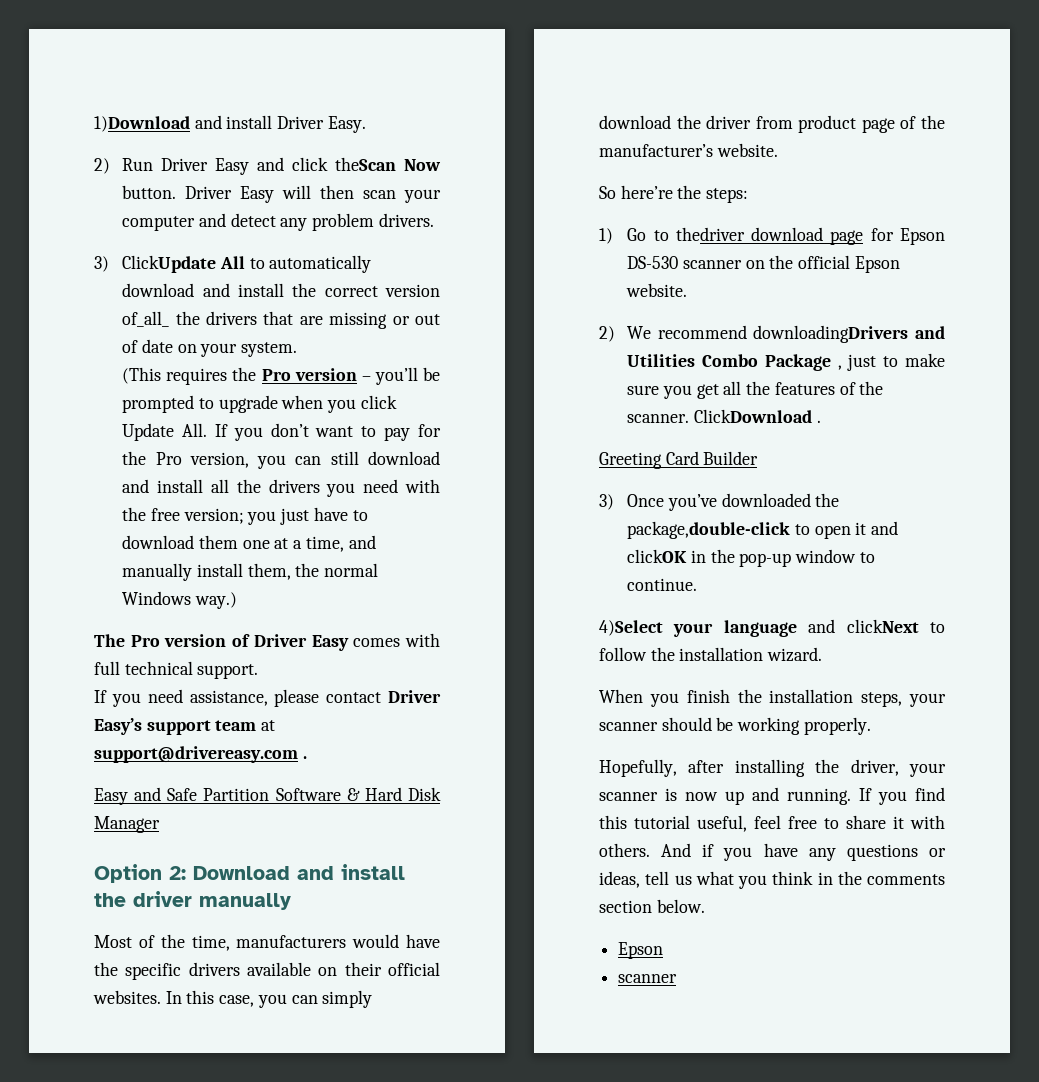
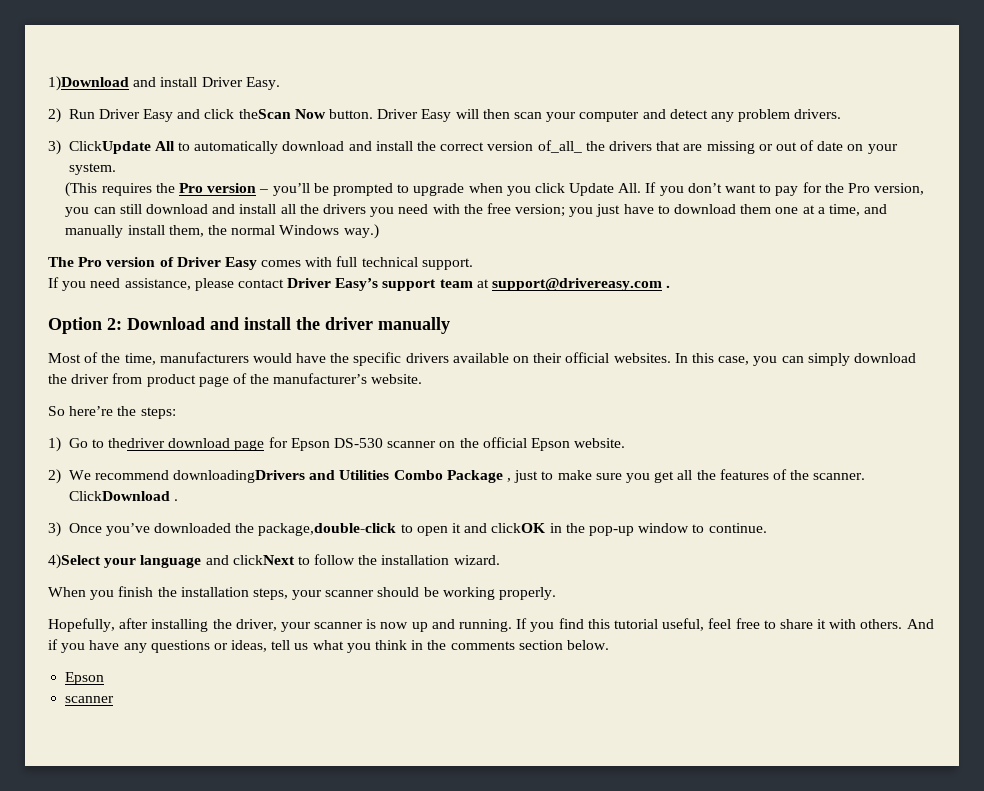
[94,787,441,805] [94,816,160,833] // Easy and Safe Partition Software & Hard Disk Manager -> (671, 286) none
[599,451,759,469] // Greeting Card Builder -> (178, 500) none

